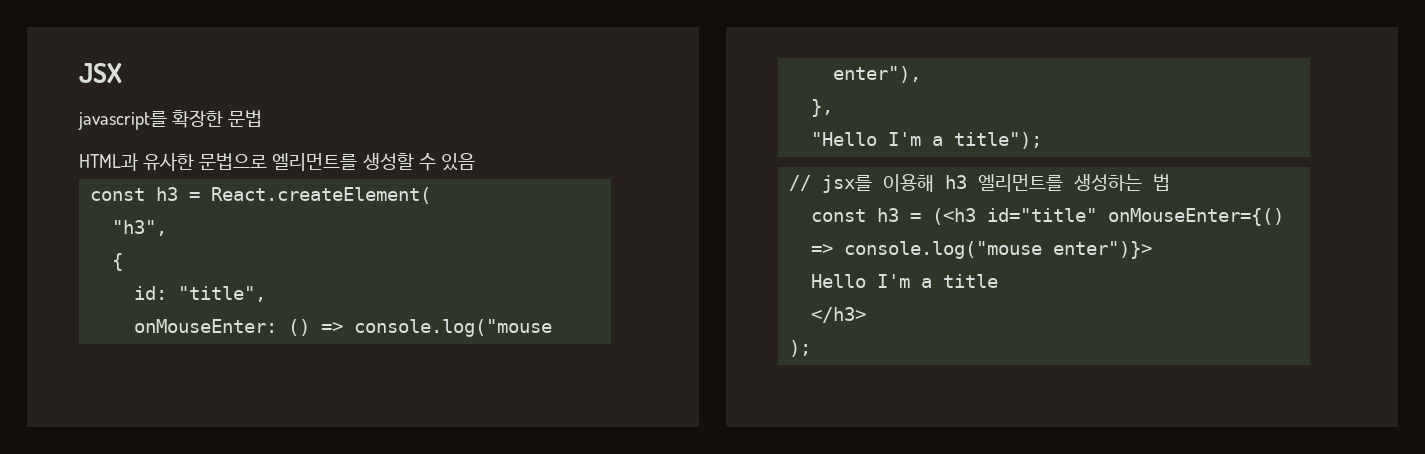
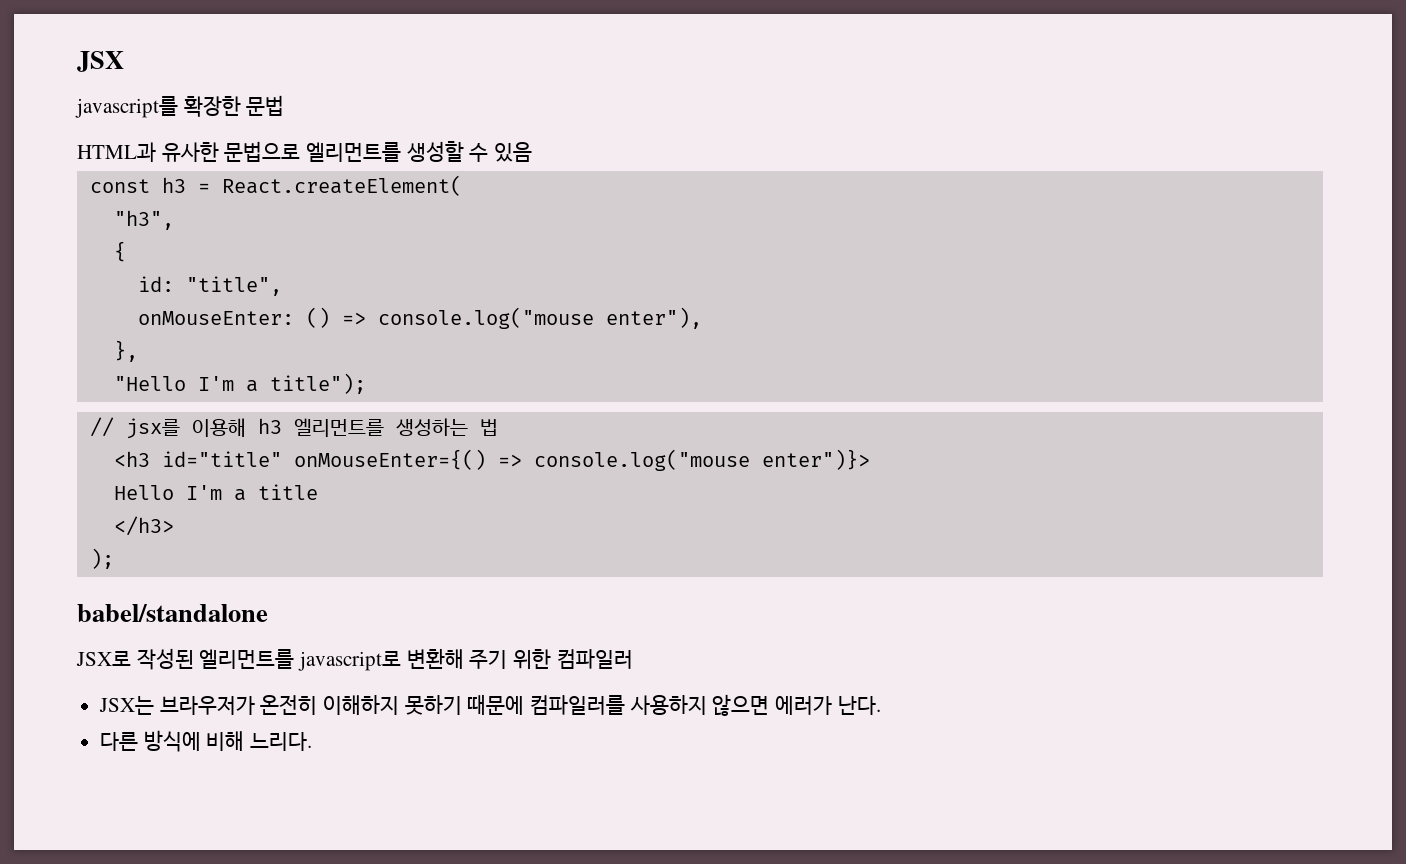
[811,208,977,225] const h3 = (<h3 -> [113,451,150,467] <h3
(812, 348) none -> [77,604,268,622] [76,648,633,671] [99,694,881,716] [100,730,313,752] // babel/standalone // JSX로 작성된 엘리먼트를 javascript로 변환해 주기 위한 컴파일러 // JSX는 브라우저가 온전히 이해하지 못하기 때문에 컴파일러를 사용하지 않으면 에러가 난다. // 다른 방식에 비해 느리다.

